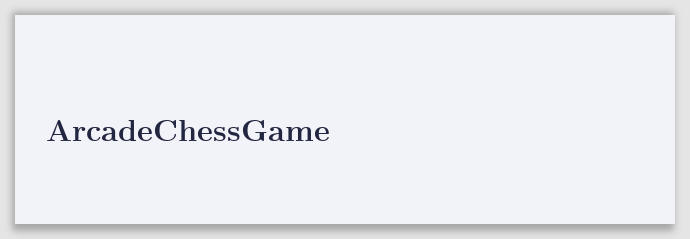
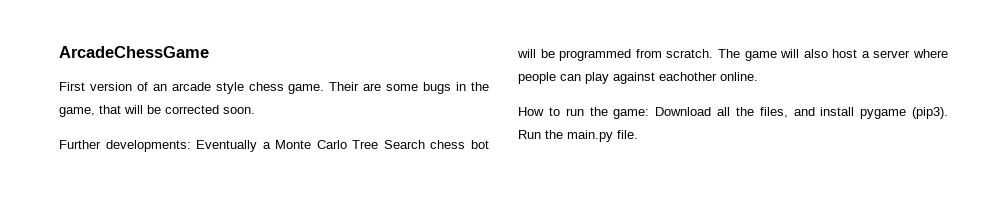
(330, 130) none -> [59,82,489,94] [59,105,255,117] [59,140,489,152] [517,49,948,61] [518,72,758,84] [518,107,948,119] [518,130,638,142] // First version of an arcade style chess game. Their are some bugs in the game, that will be corrected soon. // Further developments: Eventually a Monte Carlo Tree Search chess bot will be programmed from scratch. The game will also host a server where people can play against eachother online. // How to run the game: Download all the files, and install pygame (pip3). Run the main.py file.

